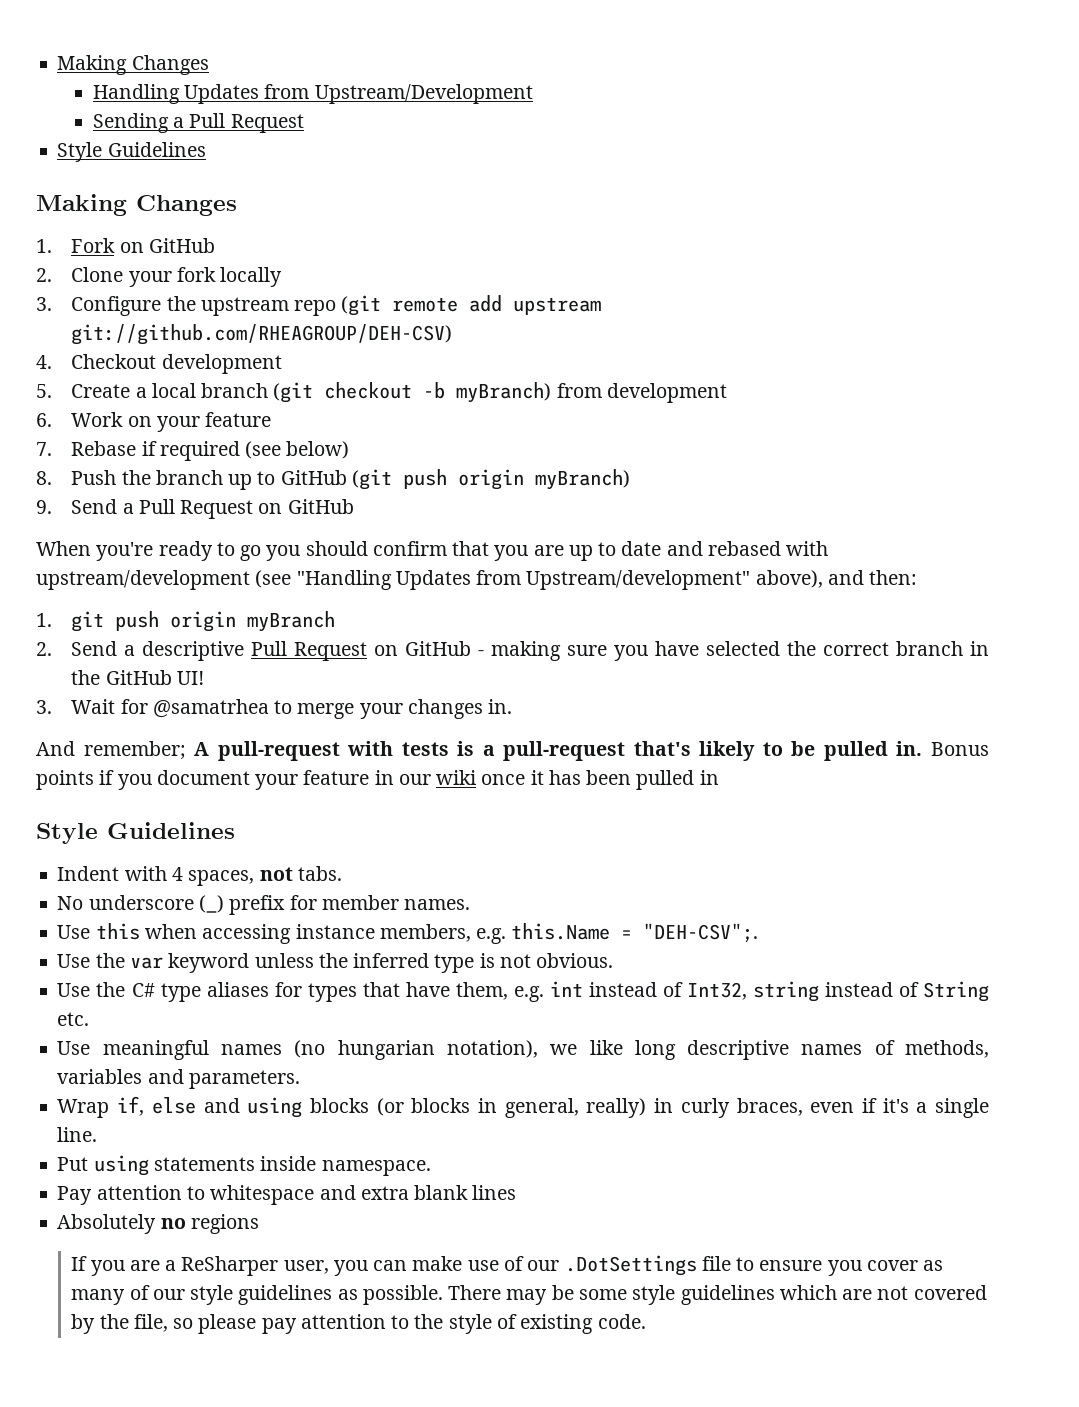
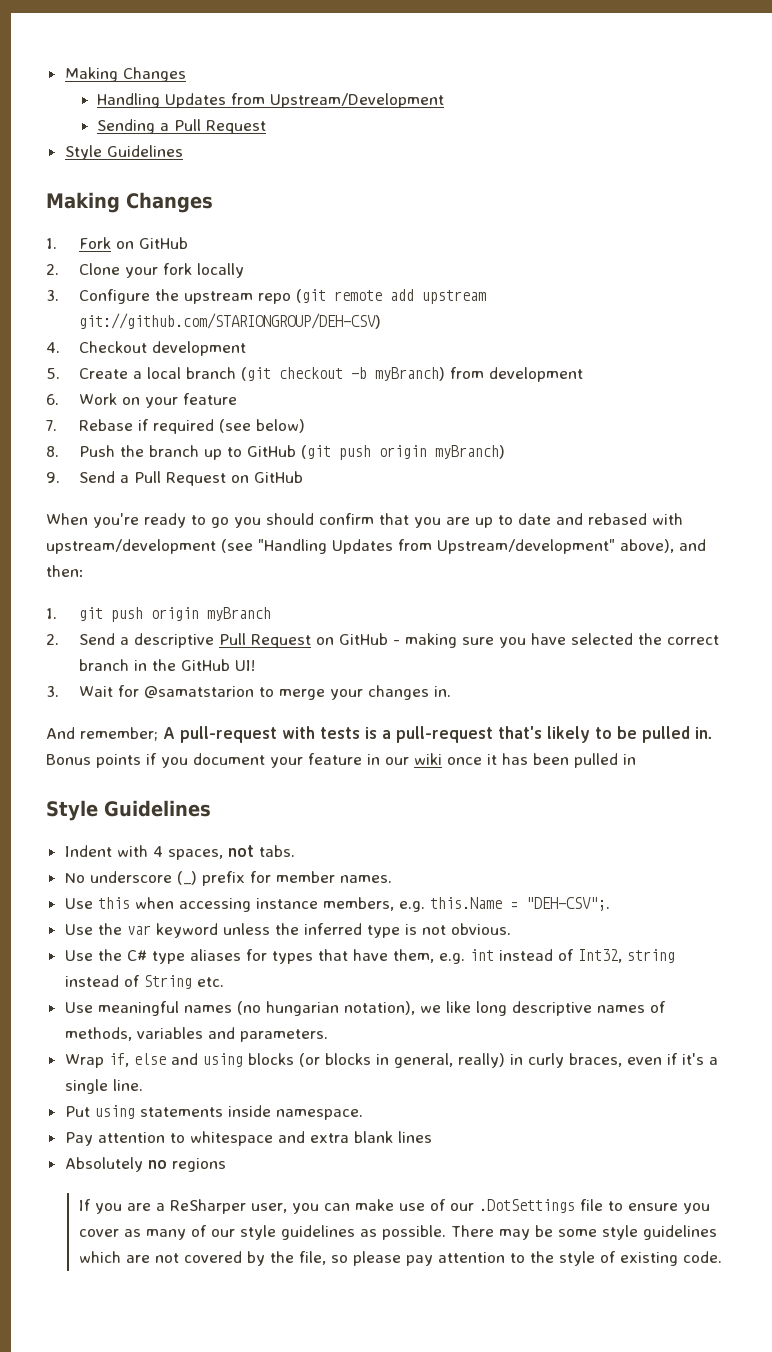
[71,324,453,345] git://github.com/RHEAGROUP/DEH-CSV) -> [78,313,381,329] git://github.com/STARIONGROUP/DEH-CSV)
[152,699,269,718] @samatrhea -> [143,686,254,699] @samatstarion

